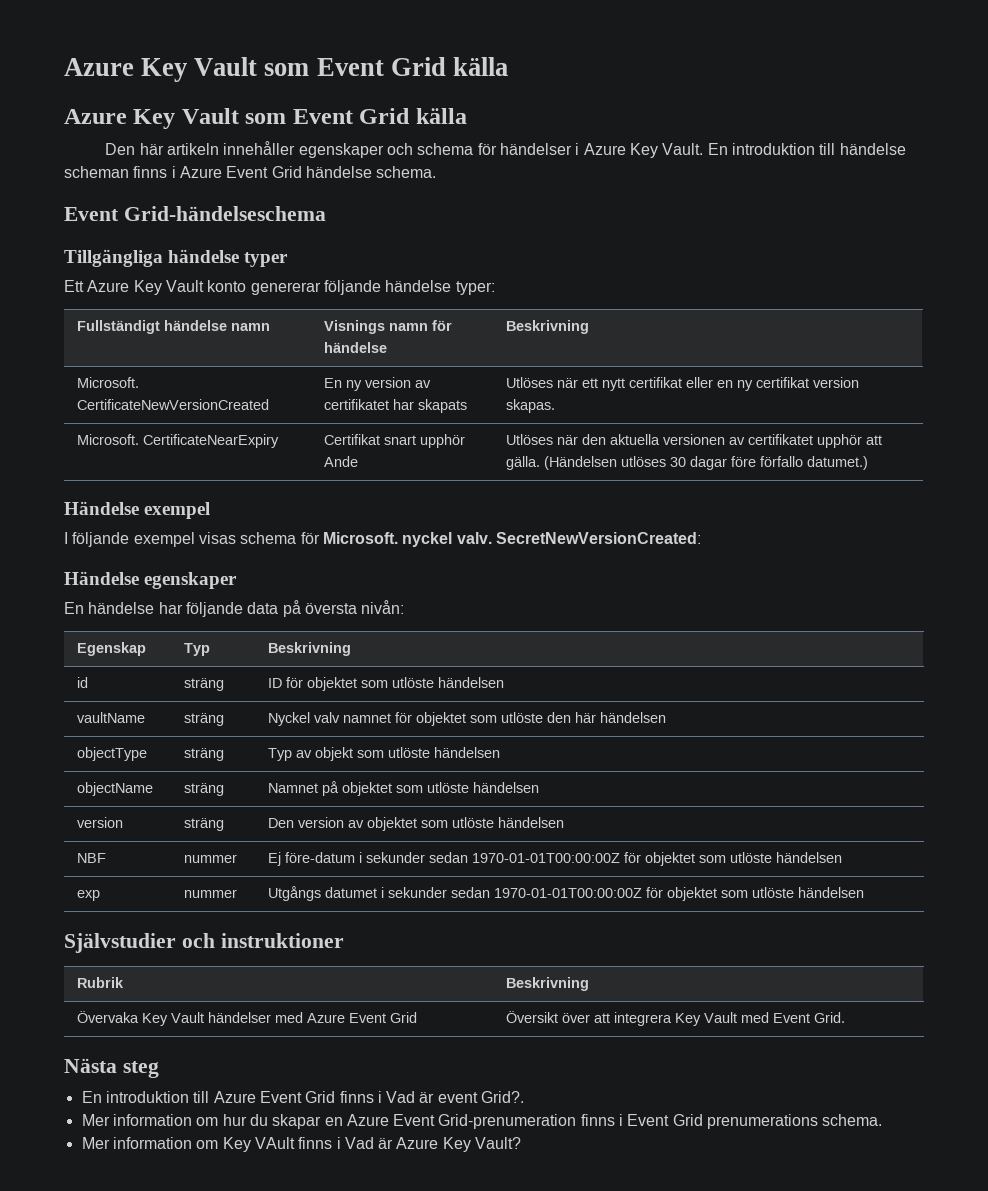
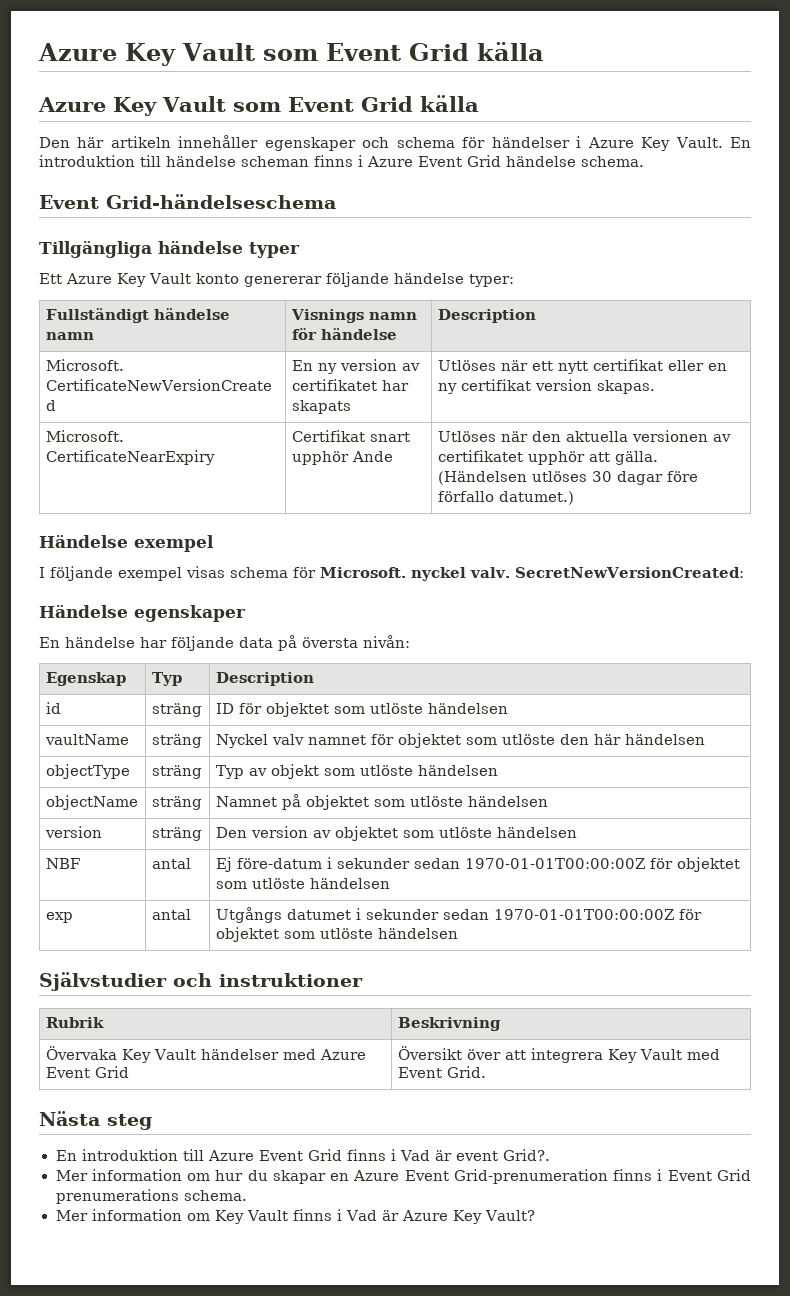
[505,320,589,334] Beskrivning -> [437,309,536,323] Description
[267,642,351,656] Beskrivning -> [215,672,314,686] Description
[183,854,237,863] nummer -> [151,858,191,869] antal
[183,889,237,898] nummer -> [151,909,191,920] antal
[254,1137,295,1149] VAult -> [246,1210,289,1221] Vault

